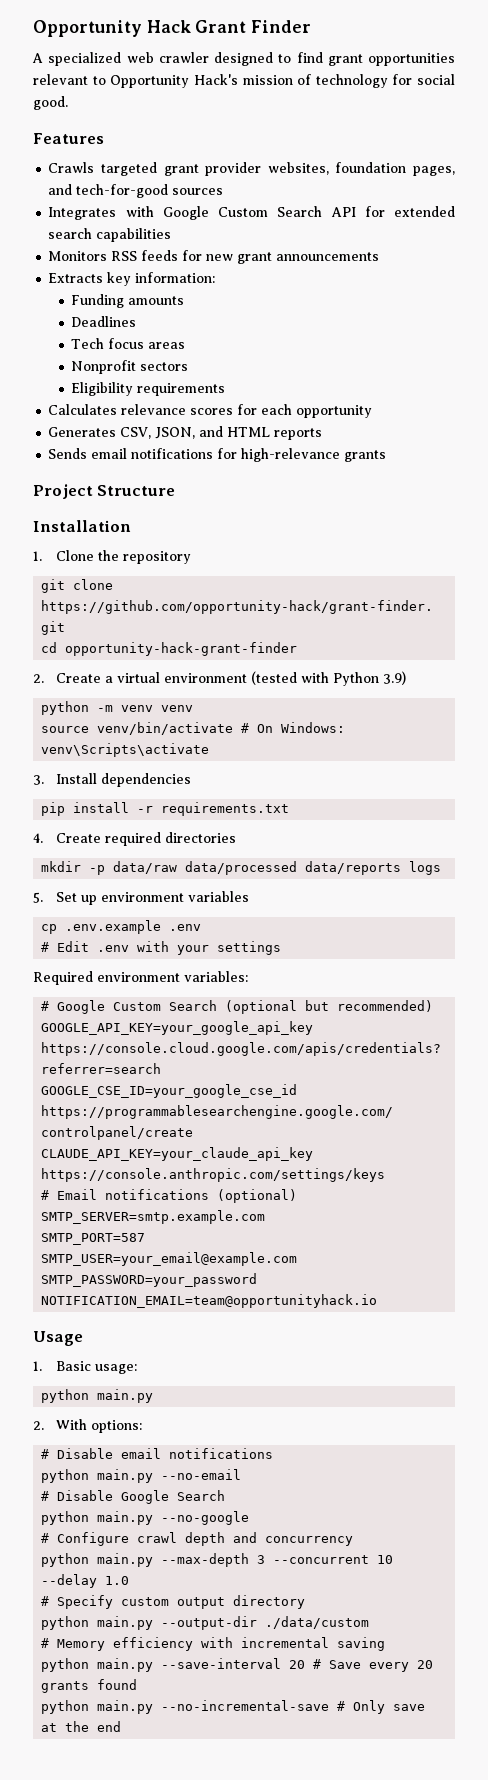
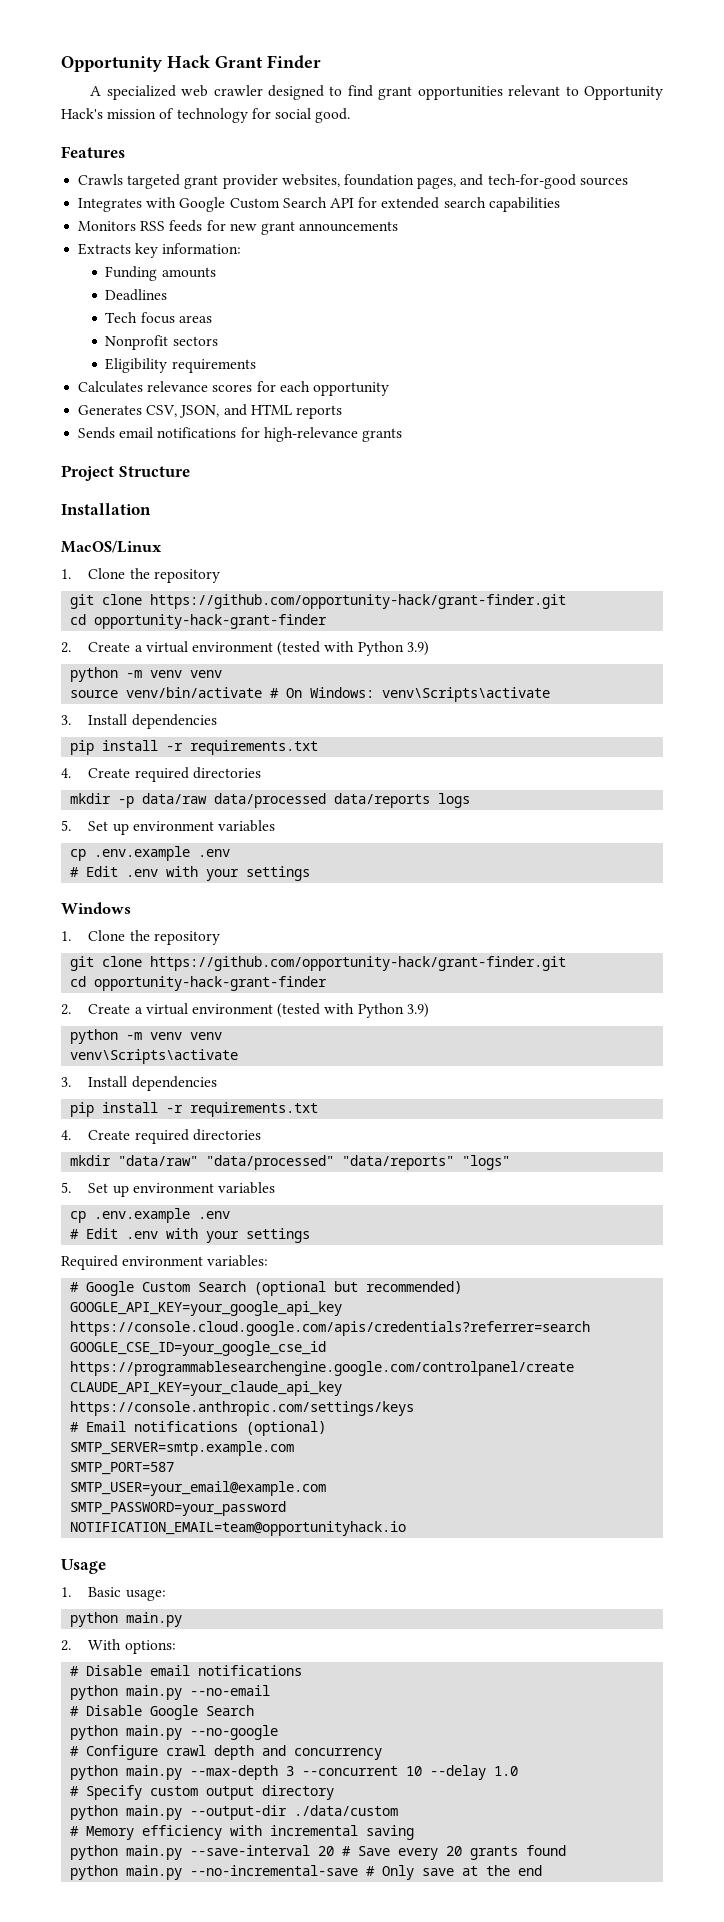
(131, 526) none -> [61,540,162,553] // MacOS/Linux
(282, 948) none -> [61,902,131,914] [61,930,220,945] [70,956,567,971] [70,976,328,991] [61,1003,429,1018] [70,1029,223,1044] [70,1049,239,1064] [61,1076,217,1091] [70,1102,319,1117] [61,1129,261,1144] [70,1155,511,1170] [61,1182,275,1197] [70,1208,231,1223] [70,1228,311,1243] // Windows // 1. Clone the repository // git clone https://github.com/opportunity-hack/grant-finder.git // cd opportunity-hack-grant-finder // 2. Create a virtual environment (tested with Python 3.9) // python -m venv venv // venv\Scripts\activate // 3. Install dependencies // pip install -r requirements.txt // 4. Create required directories // mkdir "data/raw" "data/processed" "data/reports" "logs" // 5. Set up environment variables // cp .env.example .env // # Edit .env with your settings

